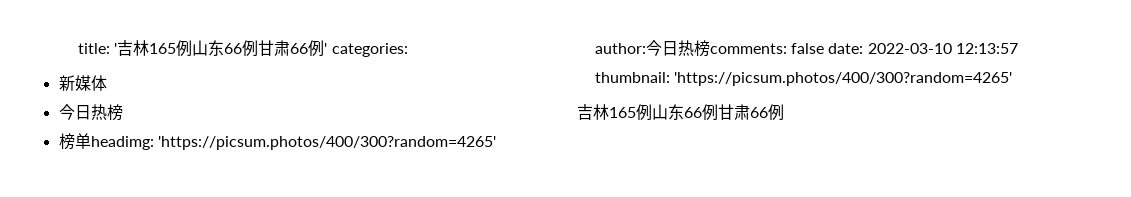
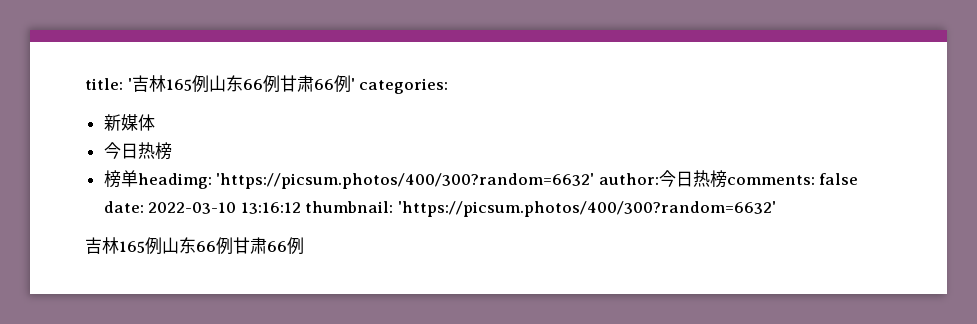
[157,136,496,150] 'https://picsum.photos/400/300?random=4265' -> [216,173,595,189] 'https://picsum.photos/400/300?random=6632'
[955,43,1018,54] [594,72,1012,86] 12:13:57 thumbnail: 'https://picsum.photos/400/300?random=4265' -> [240,201,777,217] 13:16:12 thumbnail: 'https://picsum.photos/400/300?random=6632'

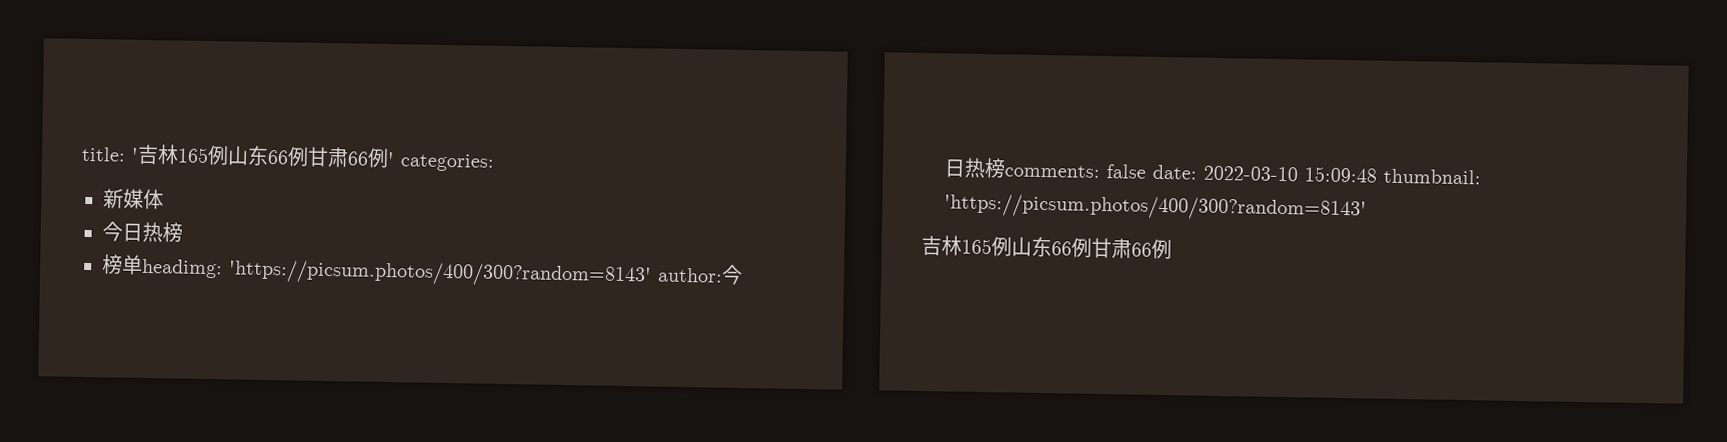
[216,173,595,189] 'https://picsum.photos/400/300?random=6632' -> [228,259,652,289] 'https://picsum.photos/400/300?random=8143'
[240,201,777,217] 13:16:12 thumbnail: 'https://picsum.photos/400/300?random=6632' -> [1304,166,1481,185] [944,193,1367,223] 15:09:48 thumbnail: 'https://picsum.photos/400/300?random=8143'

